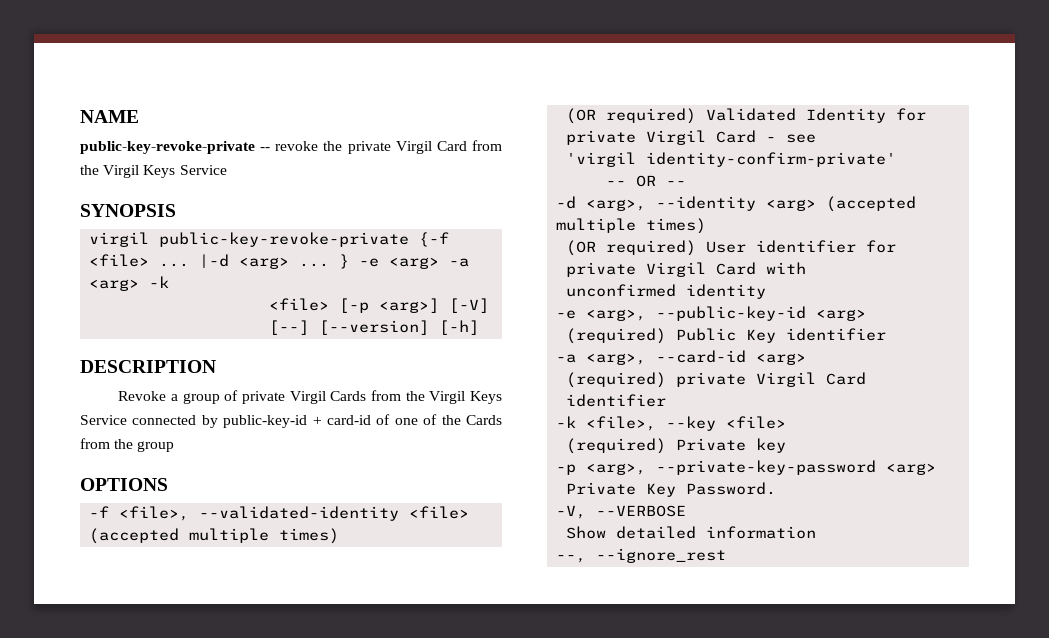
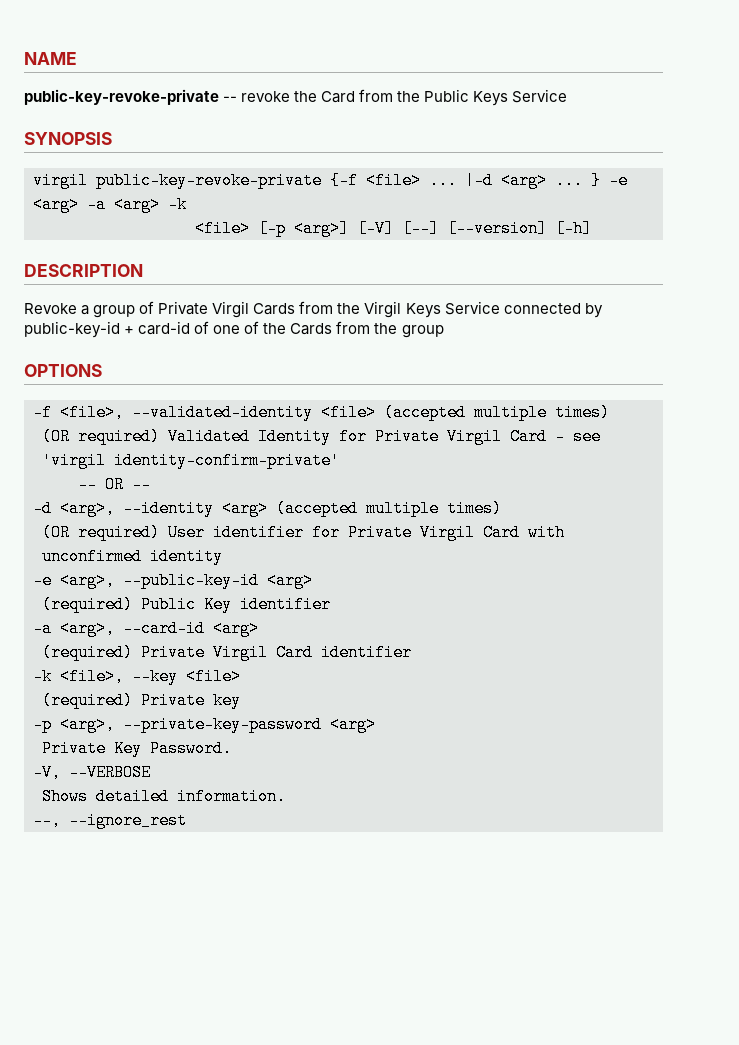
[347,141,432,154] private Virgil -> (318, 96) none
[103,165,140,178] Virgil -> [424,89,470,102] Public
[241,391,285,404] private -> [158,301,209,315] Private
[566,130,637,145] private -> [375,428,439,445] Private
[566,262,637,277] private -> [348,524,412,541] Private
[676,372,747,387] private -> [141,644,205,661] Private
[566,526,817,539] Show detailed information -> [42,788,286,805] Shows detailed information.

